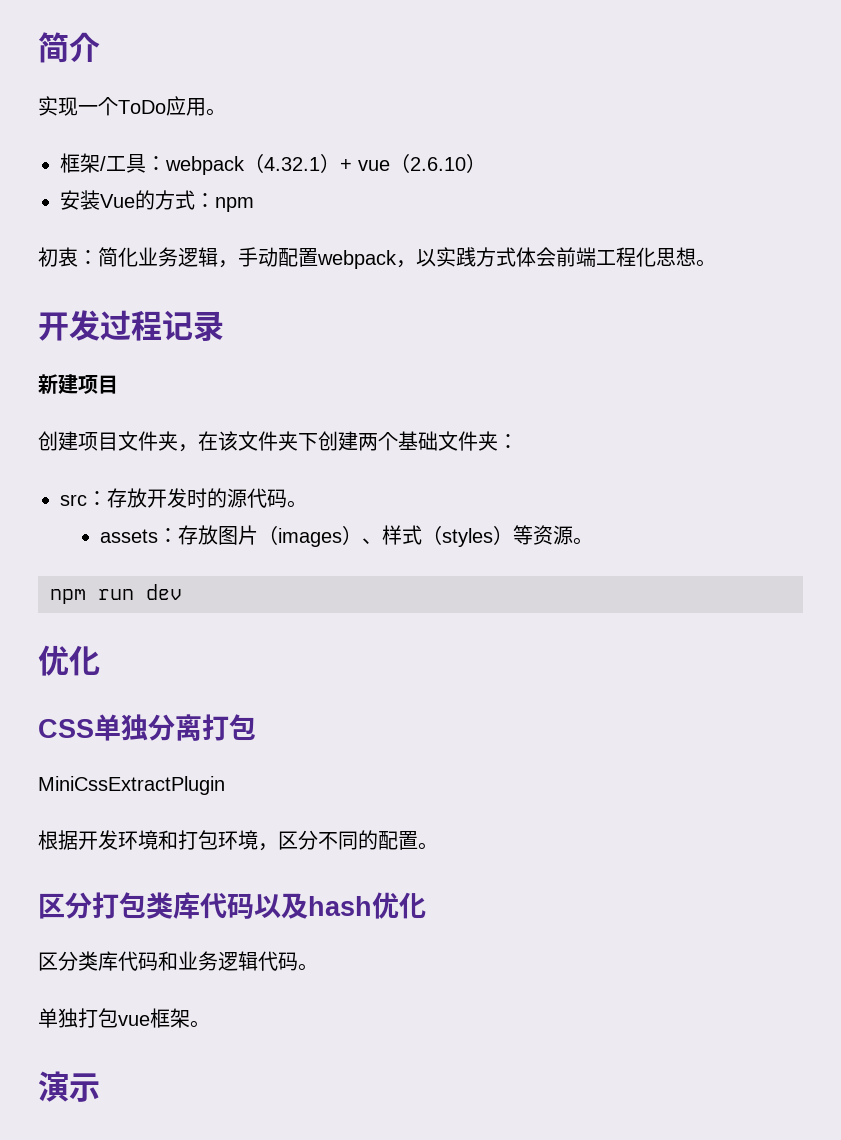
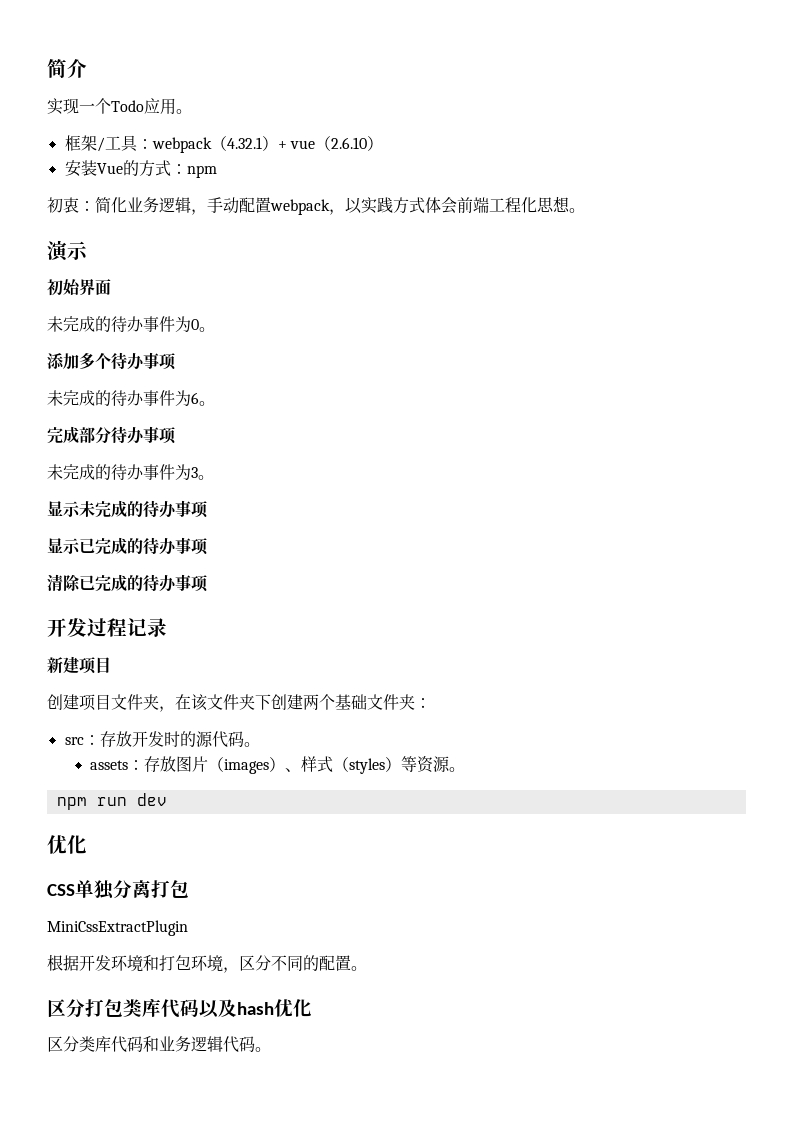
[118,100,166,114] ToDo -> [111,100,144,112] Todo
(716, 263) none -> [47,240,88,262] [47,279,111,296] [47,316,215,332] [47,352,176,370] [47,390,215,406] [47,426,176,444] [47,464,214,480] [47,500,208,518] [47,537,208,555] [47,574,208,592] // 演示 // 初始界面 // 未完成的待办事件为0。 // 添加多个待办事项 // 未完成的待办事件为6。 // 完成部分待办事项 // 未完成的待办事件为3。 // 显示未完成的待办事项 // 显示已完成的待办事项 // 清除已完成的待办事项
[38,1008,210,1028] [38,1071,100,1102] // 单独打包vue框架。 // 演示 -> (271, 1049) none

